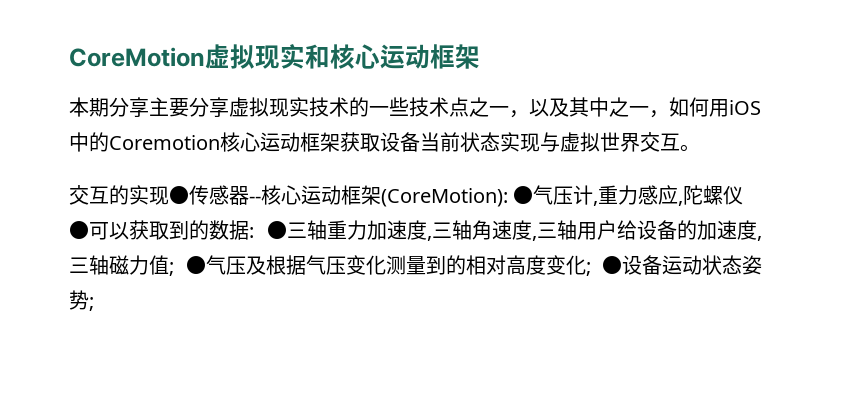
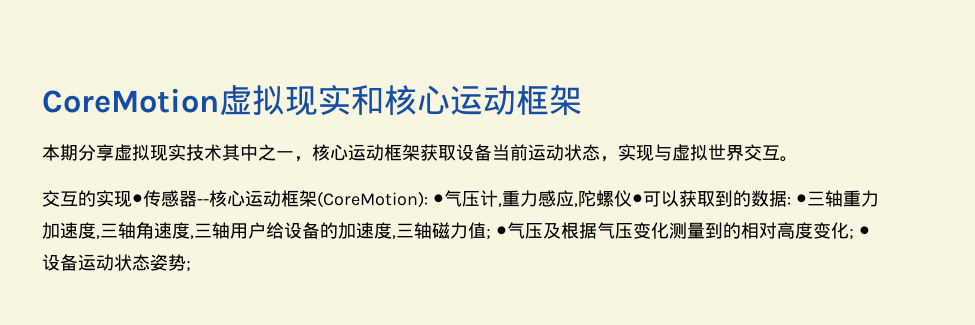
[149,97,229,118] 主要分享 -> (114, 152) none
[349,97,761,118] [69,132,220,152] 的一些技术点之一，以及其中之一，如何用iOS中的Coremotion -> [222,144,312,162] 其中之一，
[460,132,500,152] 状态 -> [528,144,618,162] 运动状态，

